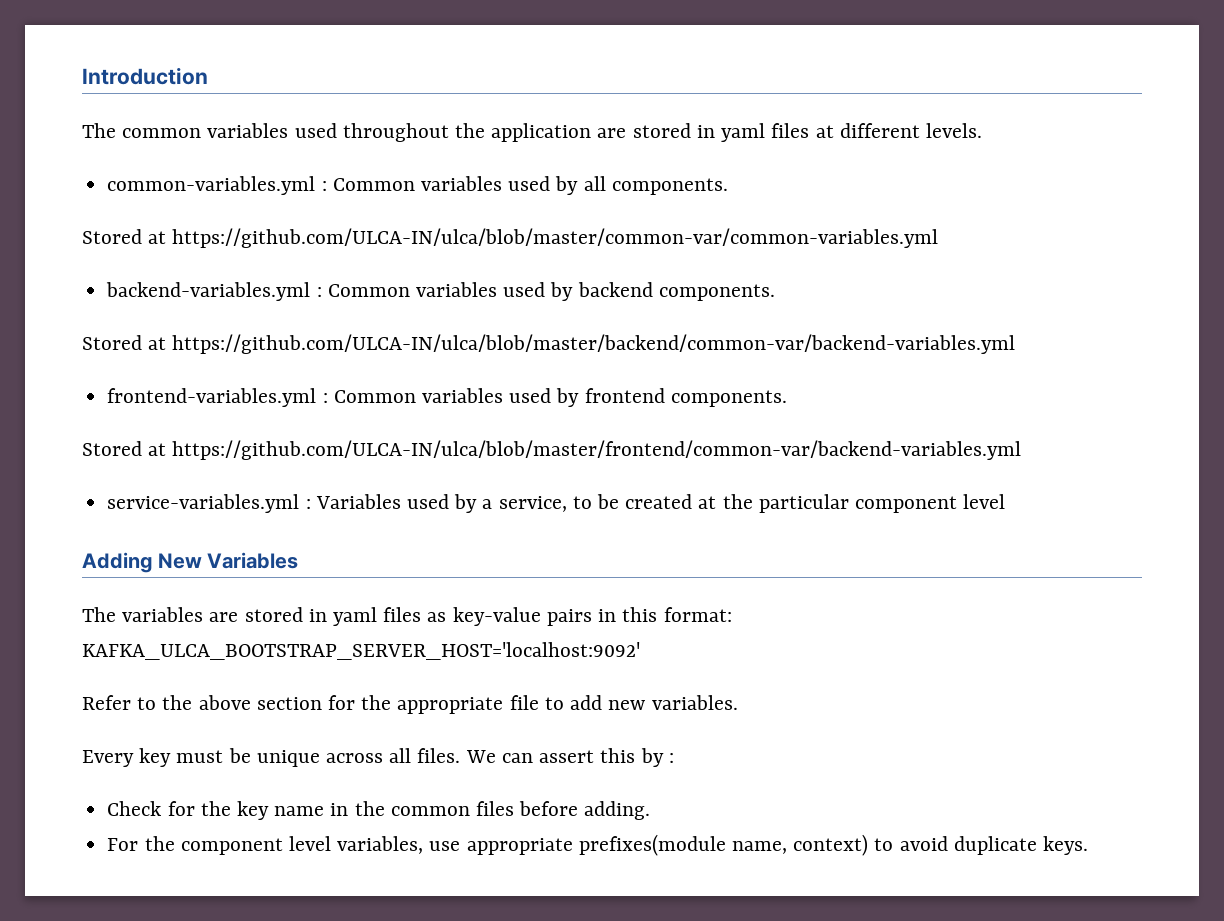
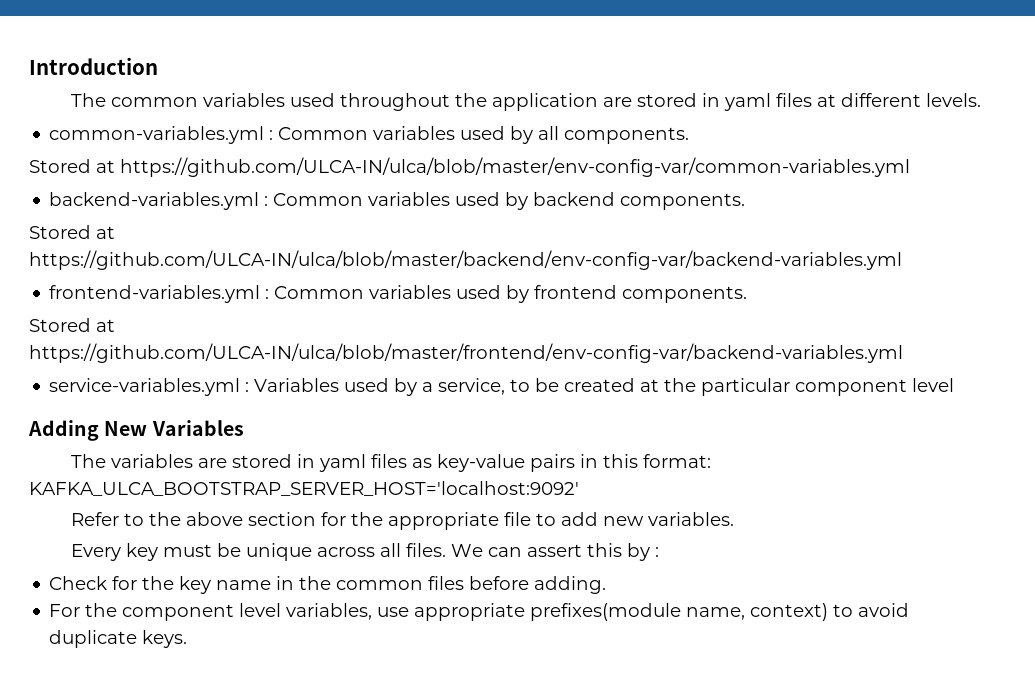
[172,228,939,248] https://github.com/ULCA-IN/ulca/blob/master/common-var/common-variables.yml -> [120,157,910,177] https://github.com/ULCA-IN/ulca/blob/master/env-config-var/common-variables.yml
[172,334,1016,354] https://github.com/ULCA-IN/ulca/blob/master/backend/common-var/backend-variables.yml -> [29,250,902,270] https://github.com/ULCA-IN/ulca/blob/master/backend/env-config-var/backend-variables.yml
[172,440,1022,460] https://github.com/ULCA-IN/ulca/blob/master/frontend/common-var/backend-variables.yml -> [29,343,903,363] https://github.com/ULCA-IN/ulca/blob/master/frontend/env-config-var/backend-variables.yml

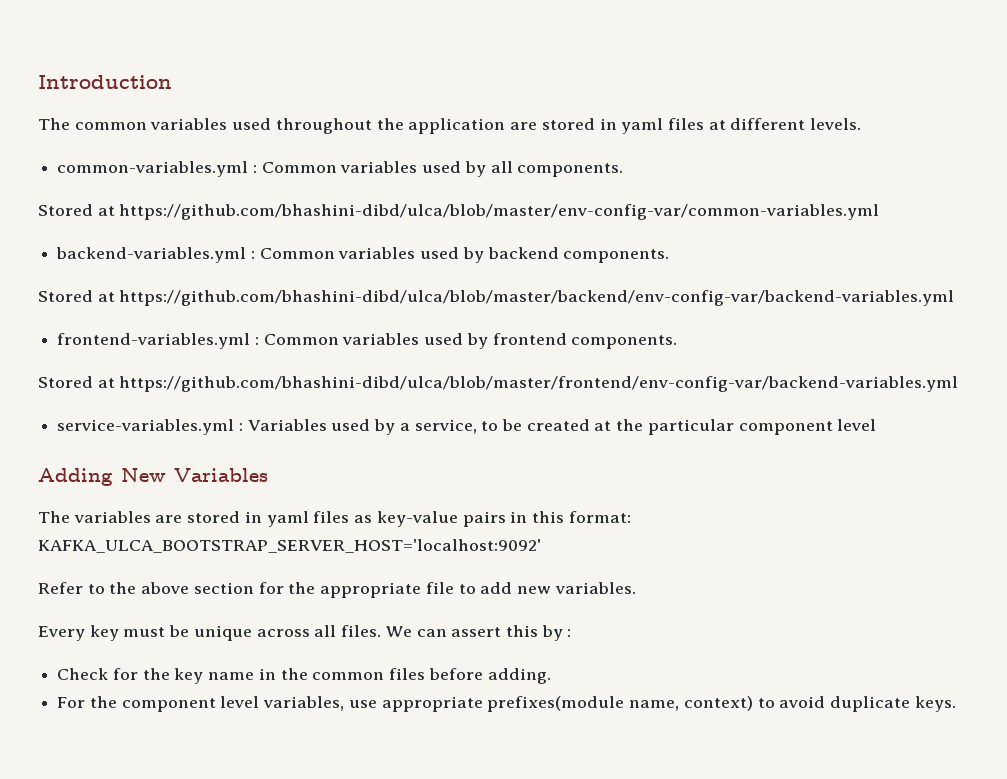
[120,157,910,177] https://github.com/ULCA-IN/ulca/blob/master/env-config-var/common-variables.yml -> [119,204,880,220] https://github.com/bhashini-dibd/ulca/blob/master/env-config-var/common-variables.yml
[29,250,902,270] https://github.com/ULCA-IN/ulca/blob/master/backend/env-config-var/backend-variables.yml -> [119,290,955,306] https://github.com/bhashini-dibd/ulca/blob/master/backend/env-config-var/backend-variables.yml
[29,343,903,363] https://github.com/ULCA-IN/ulca/blob/master/frontend/env-config-var/backend-variables.yml -> [119,376,959,392] https://github.com/bhashini-dibd/ulca/blob/master/frontend/env-config-var/backend-variables.yml

